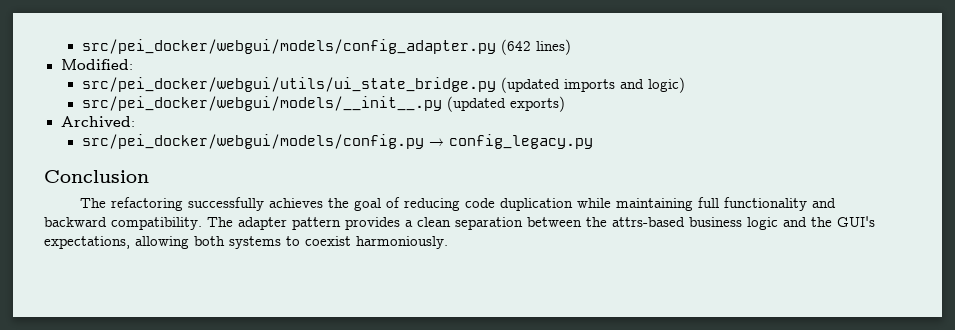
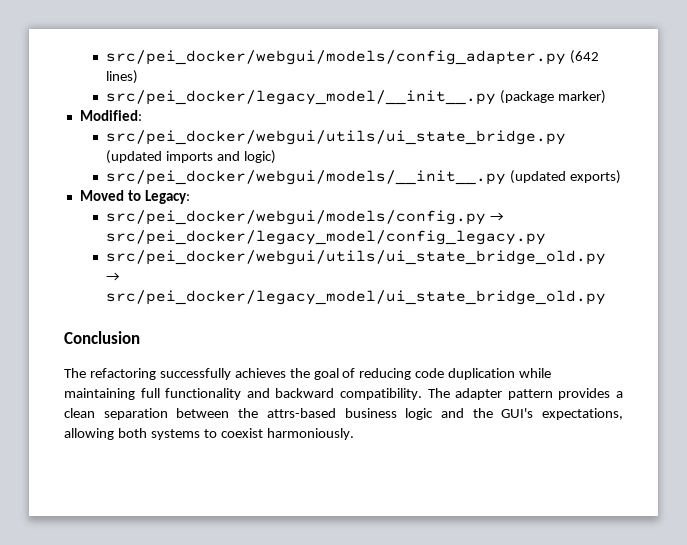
(571, 47) none -> [105,90,606,105] // src/pei_docker/legacy_model/__init__.py (package marker)
[60,116,135,127] Archived: -> [79,190,190,204] Moved to Legacy:
[448,134,593,149] config_legacy.py -> [105,230,546,245] [105,250,606,265] [105,272,120,281] [105,290,606,305] src/pei_docker/legacy_model/config_legacy.py // src/pei_docker/webgui/utils/ui_state_bridge_old.py → src/pei_docker/legacy_model/ui_state_bridge_old.py

